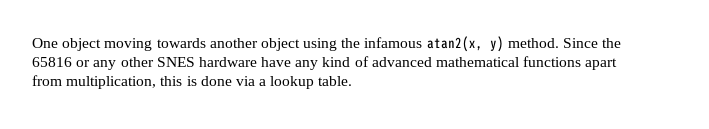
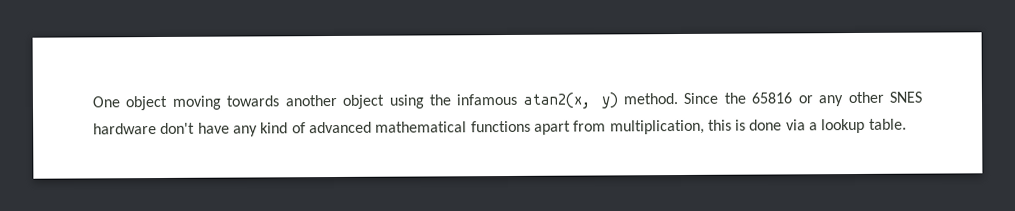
(257, 62) none -> [160,122,196,135] don't

